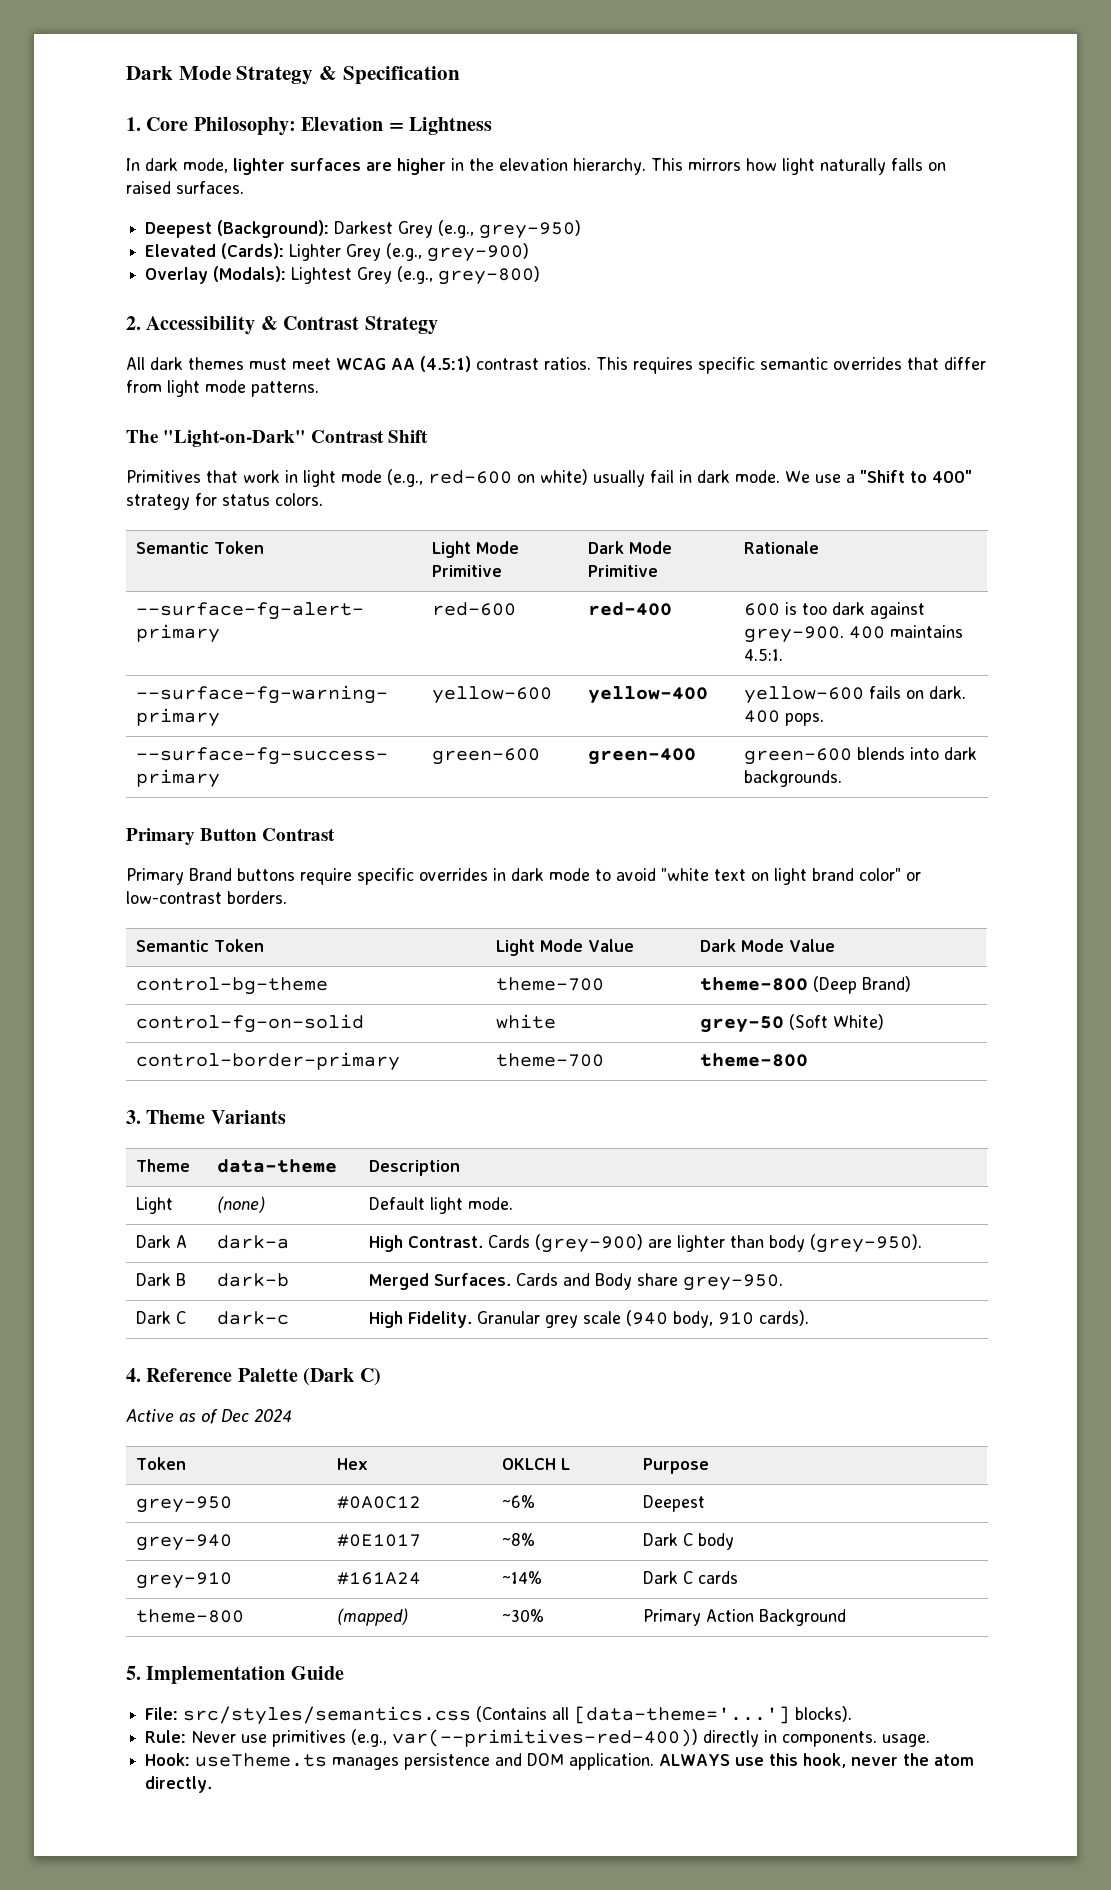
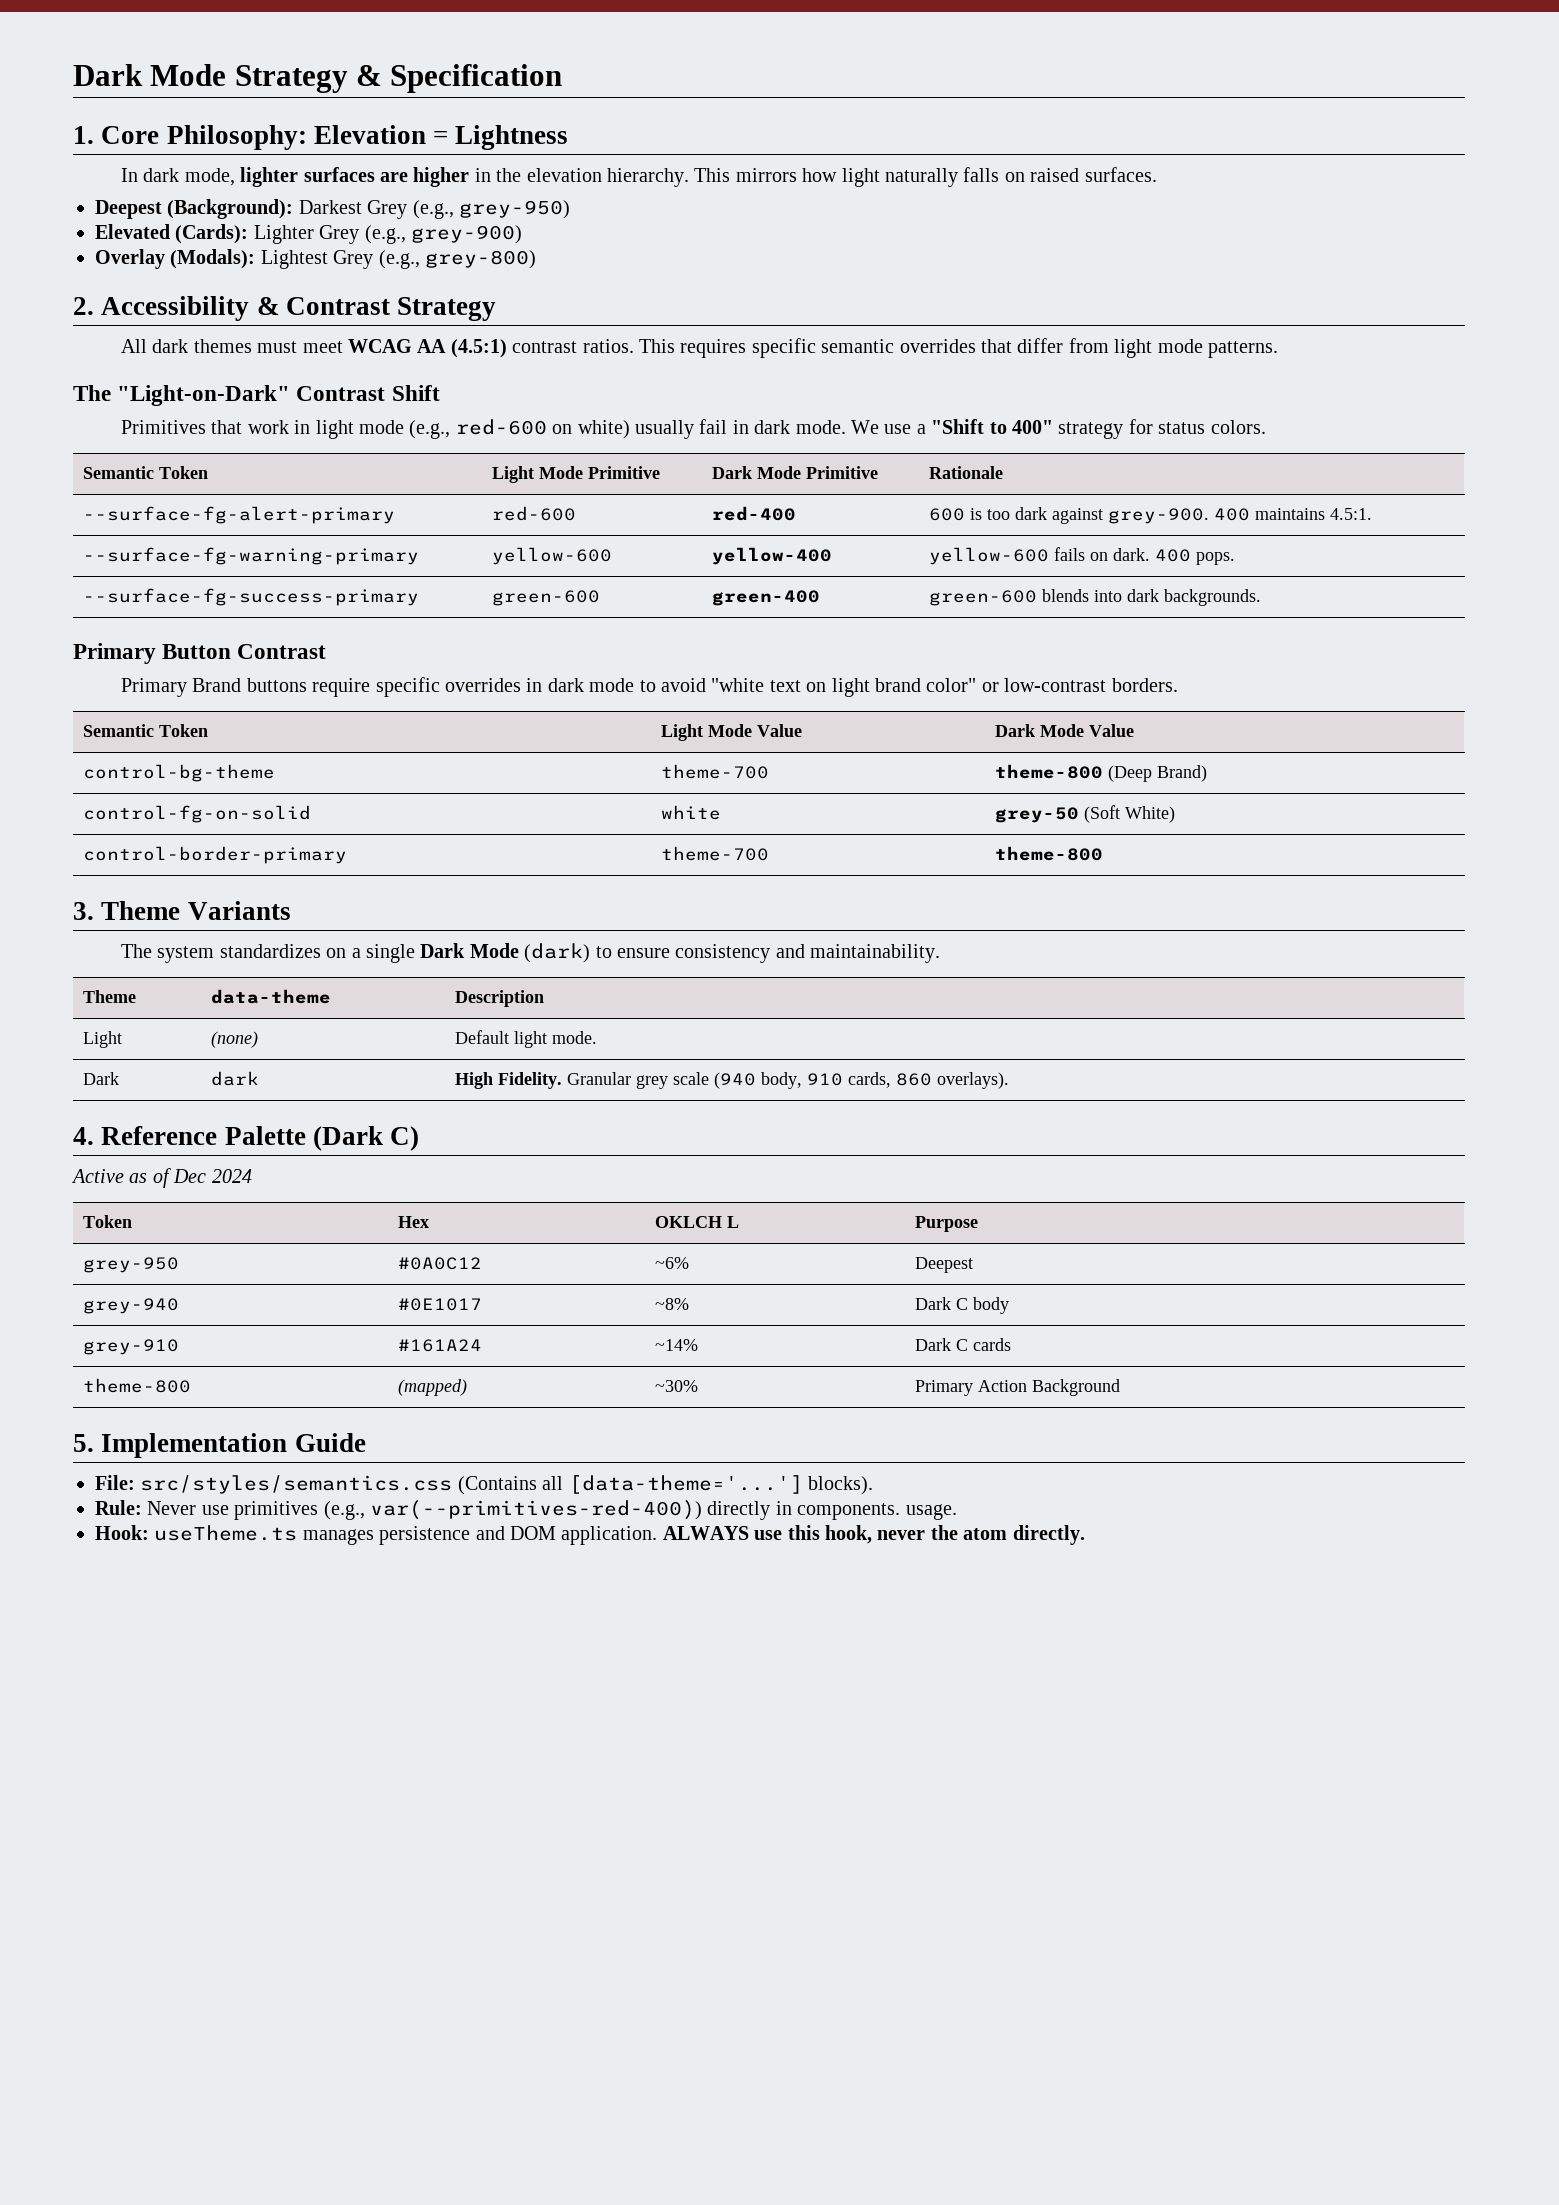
(286, 1117) none -> [120,943,941,963] // The system standardizes on a single Dark Mode (dark) to ensure consistency and maintainability.
[176,1235,188,1248] [217,1235,290,1249] [369,1234,923,1253] [136,1273,187,1286] [217,1273,290,1287] [369,1273,784,1291] [136,1311,187,1324] [217,1311,290,1325] A | dark-a | High Contrast. Cards (grey-900) are lighter than body (grey-950). // Dark B | dark-b | Merged Surfaces. Cards and Body share grey-950. // Dark C | dark-c -> [211,1071,260,1086] | dark
[759,1310,810,1326] cards). -> [848,1072,1010,1089] cards, 860 overlays).

